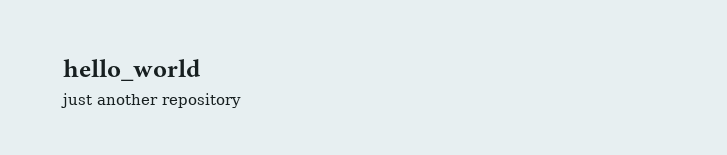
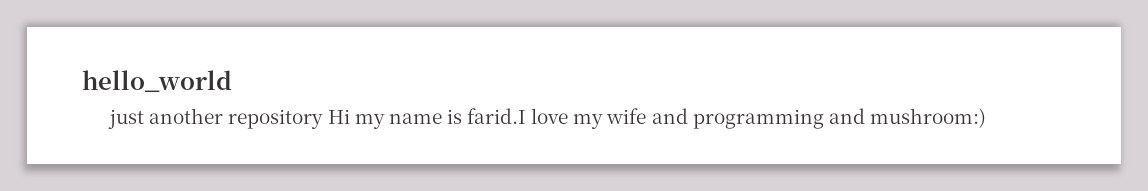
(241, 100) none -> [327,108,986,129] Hi my name is farid.I love my wife and programming and mushroom:)

